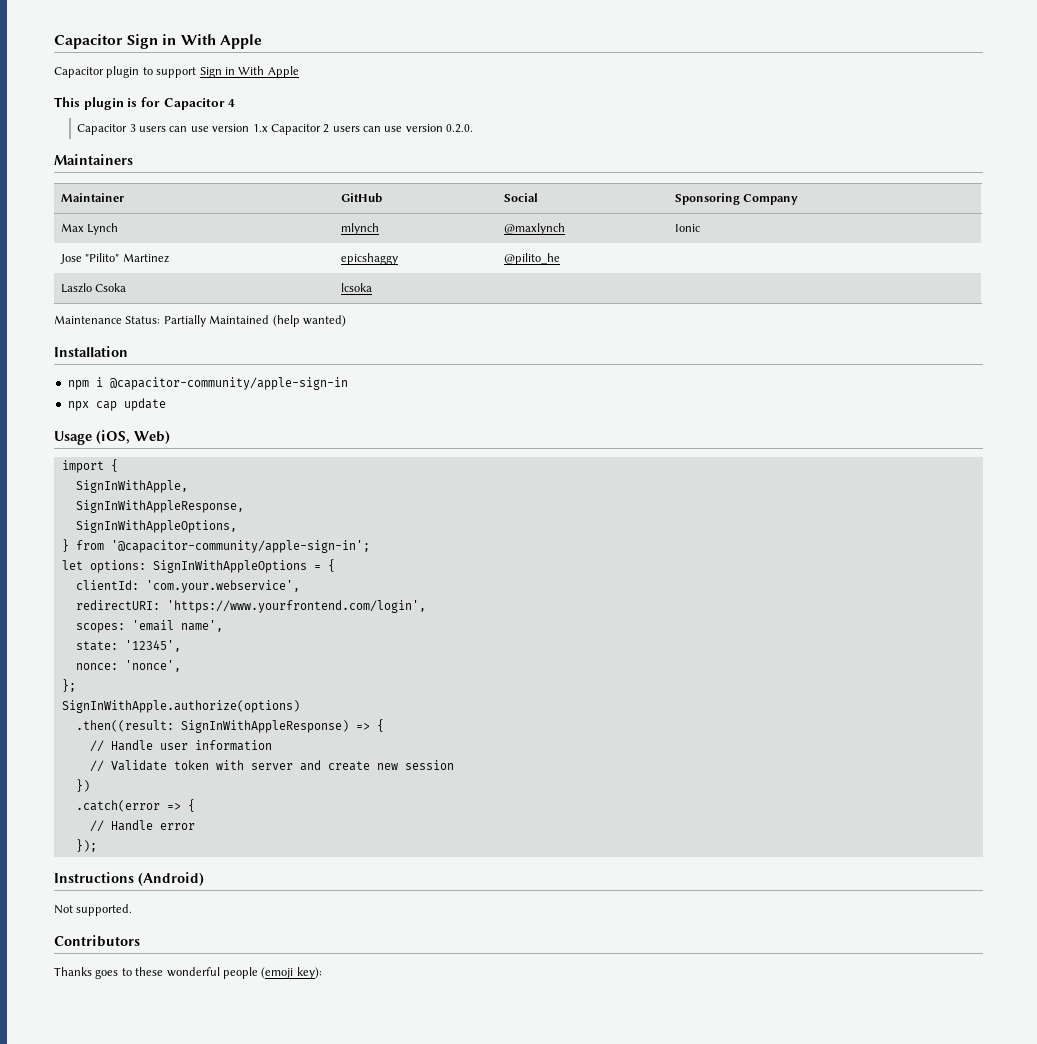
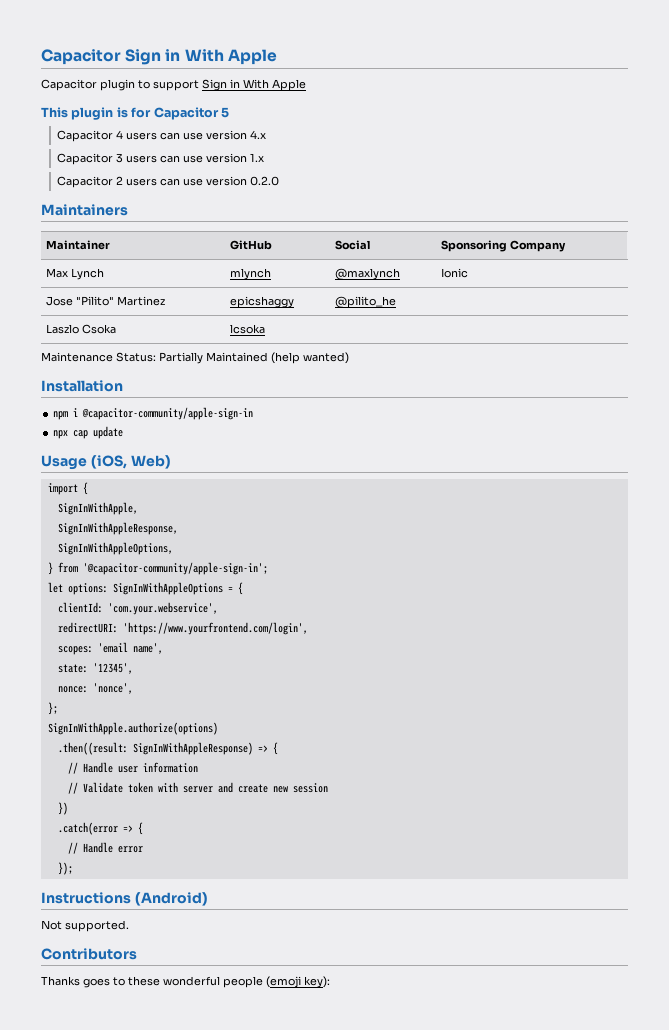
(225, 104) none -> [220,107,229,118] [56,130,113,142] 5 // Capacitor
(236, 103) none -> [125,130,266,140] users can use version 4.x
(268, 128) none -> (264, 157) //
[446,124,474,133] 0.2.0. -> [249,176,279,186] 0.2.0

